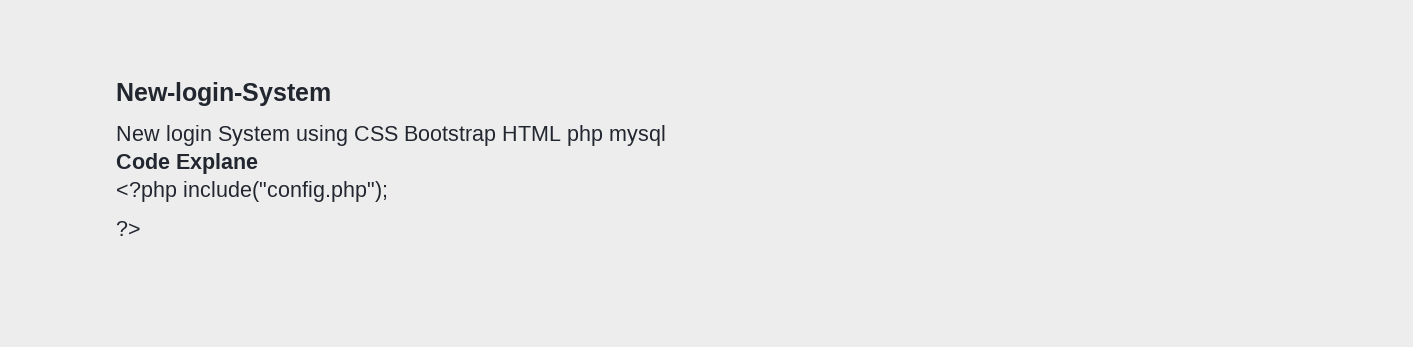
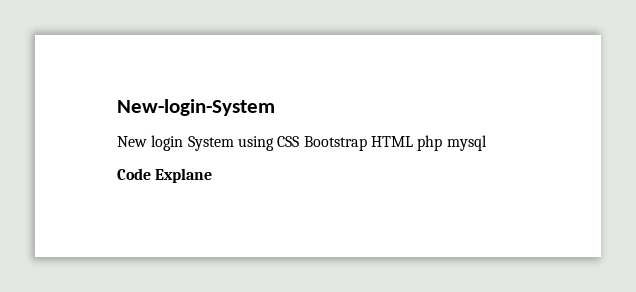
[116,181,388,202] [116,221,141,236] // <?php include("config.php"); // ?> -> (213, 175) none

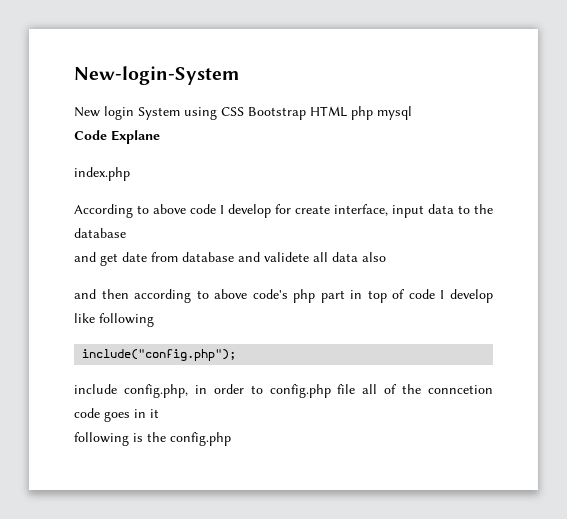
(213, 175) none -> [74,167,130,181] [74,204,493,218] [74,228,126,238] [74,252,386,266] [74,289,494,303] [74,313,154,327] [82,349,237,361] [74,384,493,398] [74,408,159,422] [74,432,231,446] // index.php // According to above code I develop for create interface, input data to the database // and get date from database and validete all data also // and then according to above code's php part in top of code I develop like following // include("config.php"); // include config.php, in order to config.php file all of the conncetion code goes in it // following is the config.php

